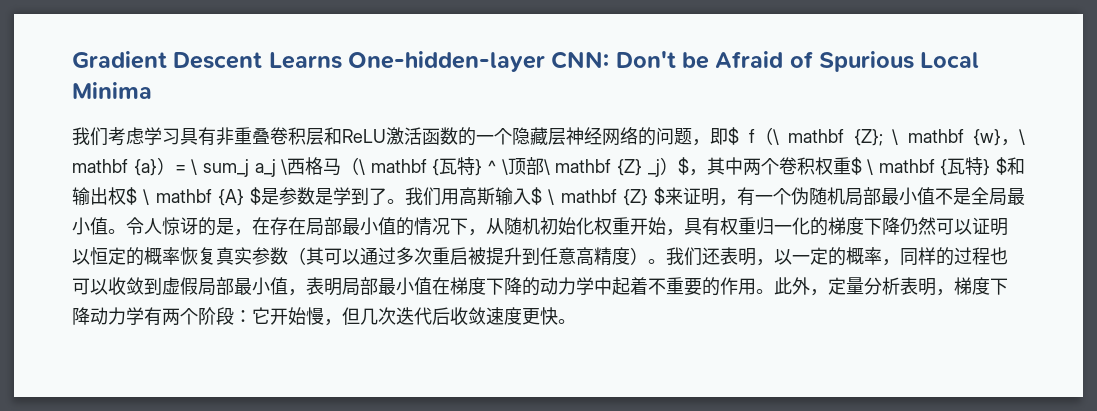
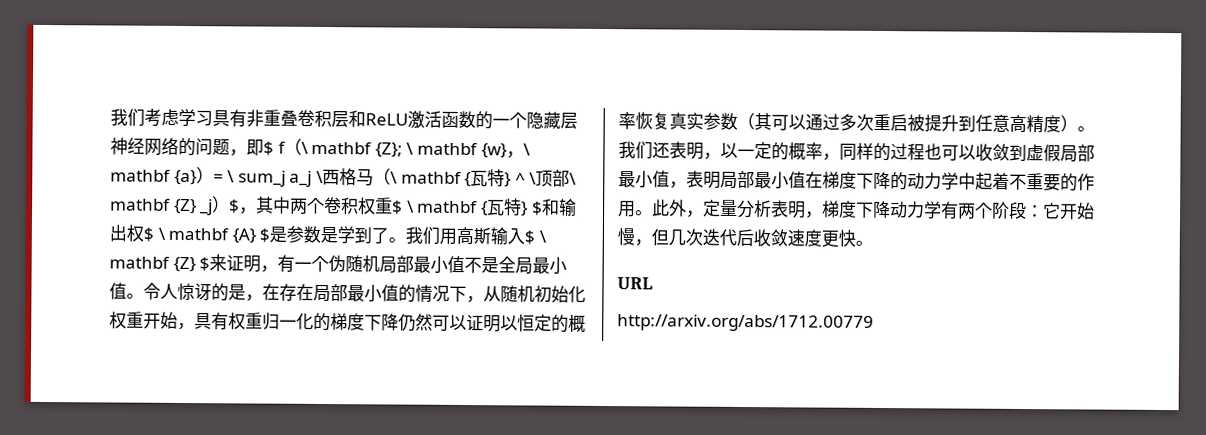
[72,51,980,72] [72,82,152,99] Gradient Descent Learns One-hidden-layer CNN: Don't be Afraid of Spurious Local Minima // -> (110, 117) none
(576, 321) none -> [617,277,653,290] [617,314,874,332] // URL // http://arxiv.org/abs/1712.00779

